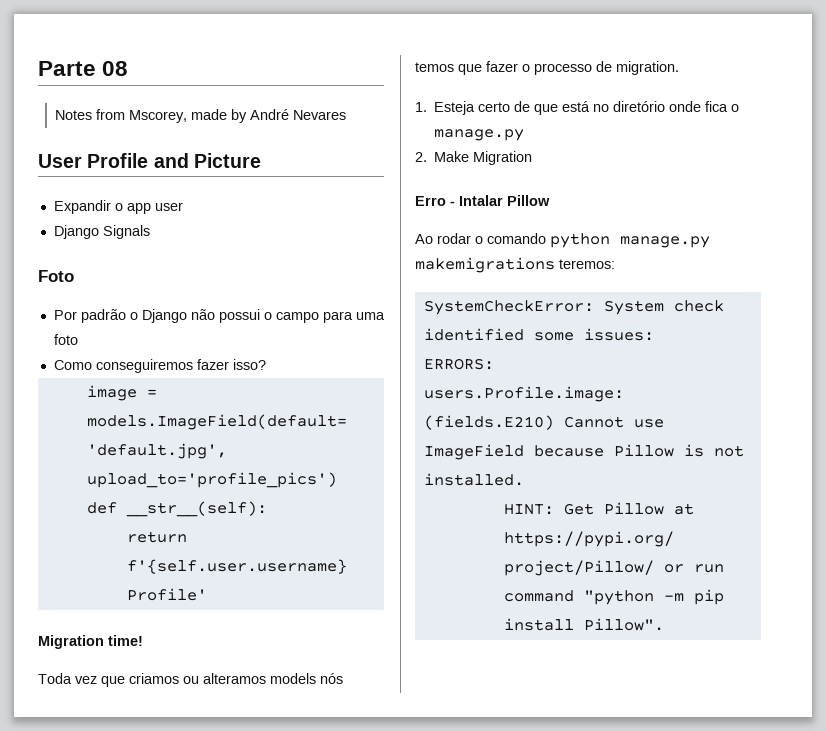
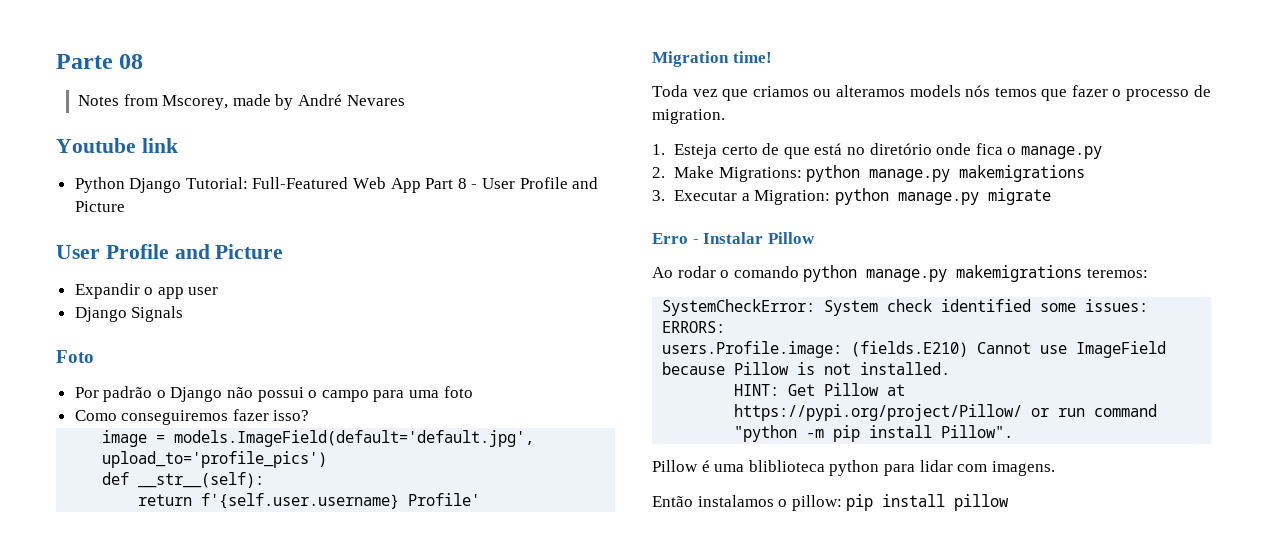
(347, 115) none -> [56,138,178,153] [74,177,599,193] [74,201,125,212] // Youtube link // Python Django Tutorial: Full-Featured Web App Part 8 - User Profile and Picture
[473,151,533,165] Migration -> [718,165,1086,182] [652,188,1051,205] Migrations: python manage.py makemigrations // 3. Executar a Migration: python manage.py migrate
[459,195,503,206] Intalar -> [703,232,764,244] Instalar
(664, 624) none -> [652,460,1055,476] [652,494,1010,511] // Pillow é uma bliblioteca python para lidar com imagens. // Então instalamos o pillow: pip install pillow

